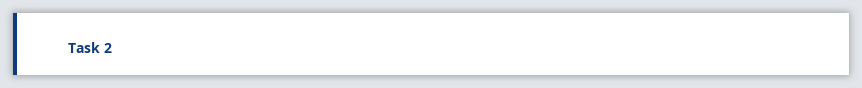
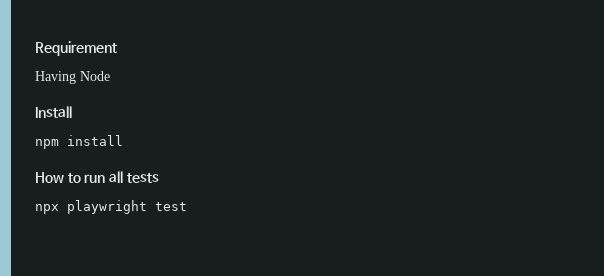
[68,42,112,53] Task 2 -> [35,41,117,56] [35,71,110,84] [35,106,72,118] [35,135,123,149] [35,171,159,183] [35,200,187,214] Requirement // Having Node // Install // npm install // How to run all tests // npx playwright test

